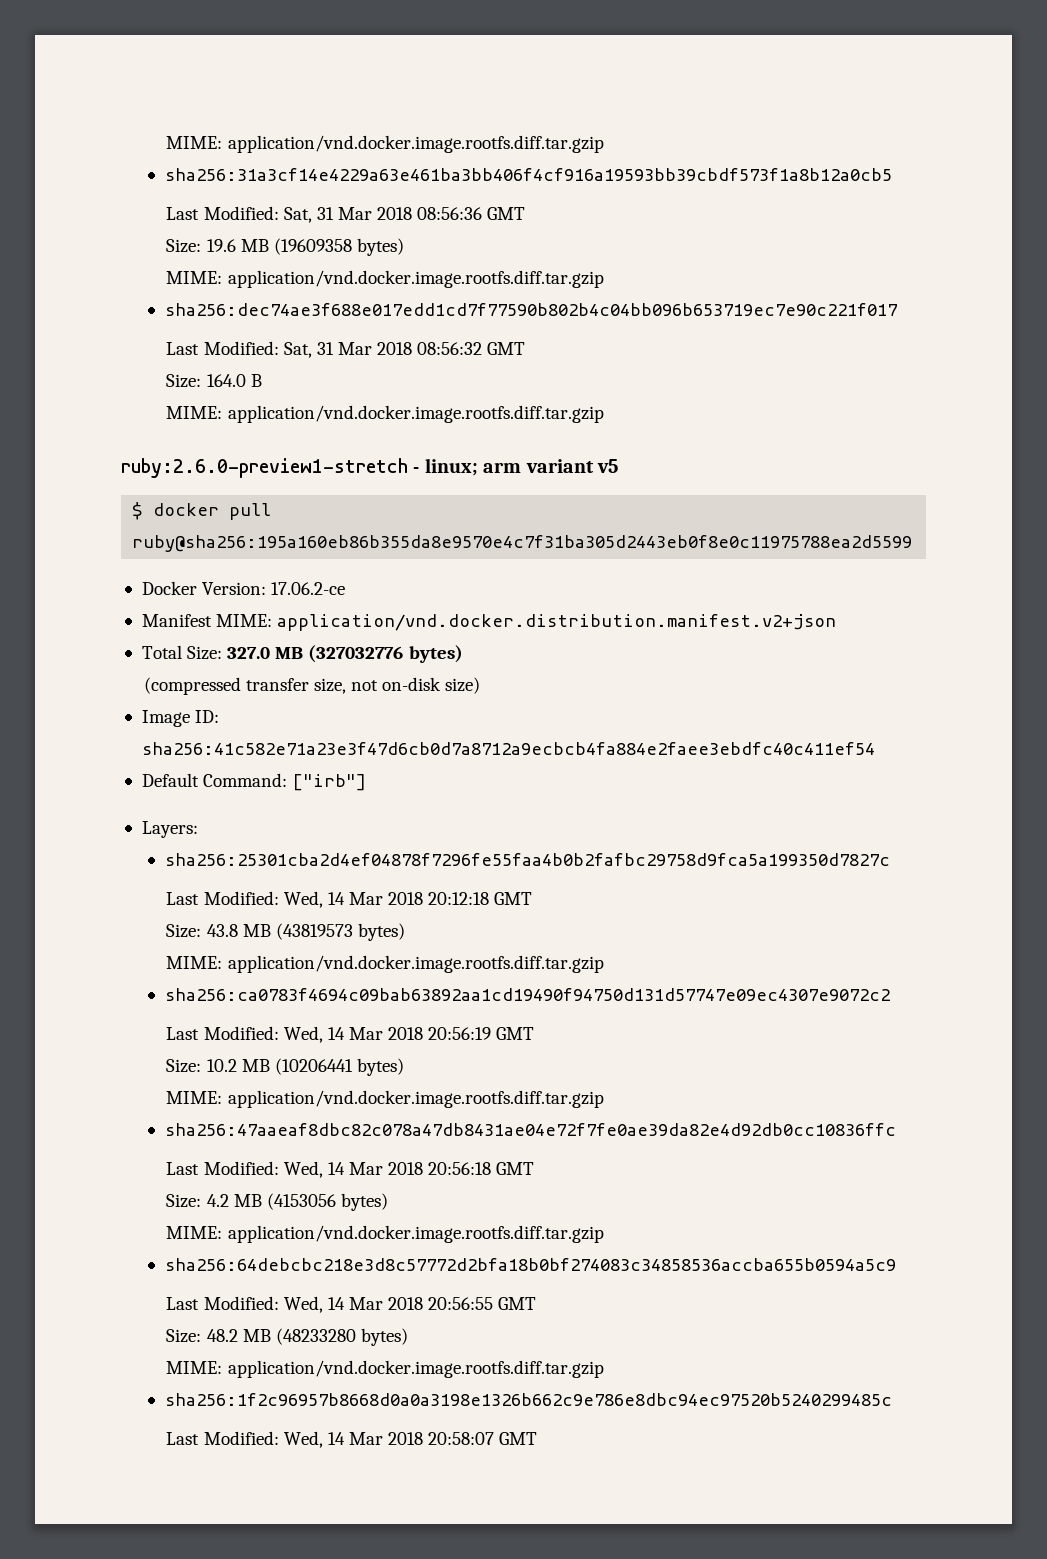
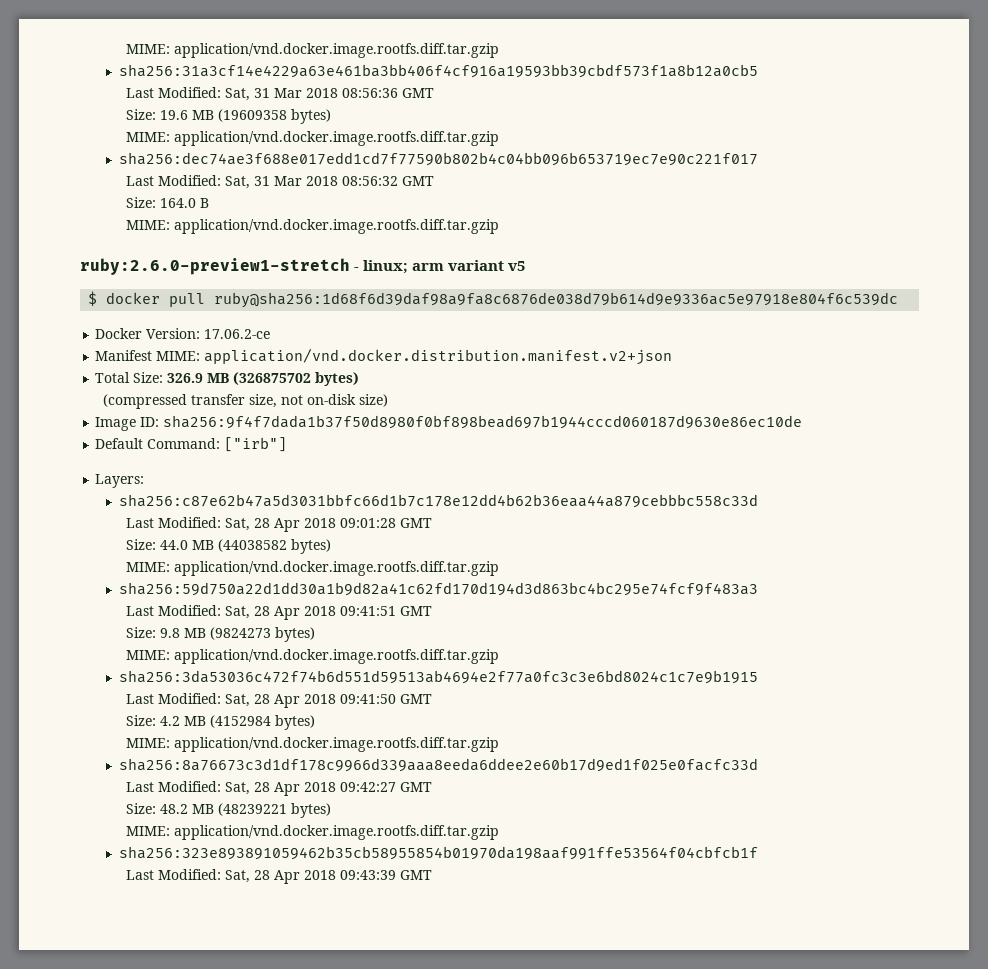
[132,535,913,552] ruby@sha256:195a160eb86b355da8e9570e4c7f31ba305d2443eb0f8e0c11975788ea2d5599 -> [214,292,899,308] ruby@sha256:1d68f6d39daf98a9fa8c6876de038d79b614d9e9336ac5e97918e804f6c539dc
[227,645,404,663] 327.0 MB (327032776 -> [167,372,312,385] 326.9 MB (326875702
[141,742,875,755] sha256:41c582e71a23e3f47d6cb0d7a8712a9ecbcb4fa884e2faee3ebdfc40c411ef54 -> [163,415,803,429] sha256:9f4f7dada1b37f50d8980f0bf898bead697b1944cccd060187d9630e86ec10de
[164,853,890,866] [166,891,533,908] [166,923,405,941] [166,955,604,973] [164,988,890,1001] [166,1026,535,1043] [166,1058,404,1076] [166,1090,604,1108] [164,1123,896,1136] [166,1161,492,1178] sha256:25301cba2d4ef04878f7296fe55faa4b0b2fafbc29758d9fca5a199350d7827c // Last Modified: Wed, 14 Mar 2018 20:12:18 GMT // Size: 43.8 MB (43819573 bytes) // MIME: application/vnd.docker.image.rootfs.diff.tar.gzip // sha256:ca0783f4694c09bab63892aa1cd19490f94750d131d57747e09ec4307e9072c2 // Last Modified: Wed, 14 Mar 2018 20:56:19 GMT // Size: 10.2 MB (10206441 bytes) // MIME: application/vnd.docker.image.rootfs.diff.tar.gzip // sha256:47aaeaf8dbc82c078a47db8431ae04e72f7fe0ae39da82e4d92db0cc10836ffc // Last Modified: Wed, 14 Mar 2018 20:56:18 -> [118,494,758,508] [126,517,433,532] [126,539,332,554] [126,561,500,576] [118,582,758,596] [126,605,433,620] [126,627,316,642] [126,649,500,664] [118,670,758,684] [126,693,397,708] sha256:c87e62b47a5d3031bbfc66d1b7c178e12dd4b62b36eaa44a879cebbbc558c33d // Last Modified: Sat, 28 Apr 2018 09:01:28 GMT // Size: 44.0 MB (44038582 bytes) // MIME: application/vnd.docker.image.rootfs.diff.tar.gzip // sha256:59d750a22d1dd30a1b9d82a41c62fd170d194d3d863bc4bc295e74fcf9f483a3 // Last Modified: Sat, 28 Apr 2018 09:41:51 GMT // Size: 9.8 MB (9824273 bytes) // MIME: application/vnd.docker.image.rootfs.diff.tar.gzip // sha256:3da53036c472f74b6d551d59513ab4694e2f77a0fc3c3e6bd8024c1c7e9b1915 // Last Modified: Sat, 28 Apr 2018 09:41:50
[266,1193,388,1211] [166,1225,604,1243] [164,1258,896,1271] [166,1296,494,1313] (4153056 bytes) // MIME: application/vnd.docker.image.rootfs.diff.tar.gzip // sha256:64debcbc218e3d8c57772d2bfa18b0bf274083c34858536accba655b0594a5c9 // Last Modified: Wed, 14 Mar 2018 20:56:55 -> [210,715,316,730] [126,737,500,752] [118,758,758,772] [126,781,397,796] (4152984 bytes) // MIME: application/vnd.docker.image.rootfs.diff.tar.gzip // sha256:8a76673c3d1df178c9966d339aaa8eeda6ddee2e60b17d9ed1f025e0facfc33d // Last Modified: Sat, 28 Apr 2018 09:42:27
[275,1328,408,1346] [166,1360,604,1378] [164,1393,892,1406] [166,1431,495,1448] (48233280 bytes) // MIME: application/vnd.docker.image.rootfs.diff.tar.gzip // sha256:1f2c96957b8668d0a0a3198e1326b662c9e786e8dbc94ec97520b5240299485c // Last Modified: Wed, 14 Mar 2018 20:58:07 -> [218,803,332,818] [126,825,500,840] [118,846,758,860] [126,869,397,884] (48239221 bytes) // MIME: application/vnd.docker.image.rootfs.diff.tar.gzip // sha256:323e893891059462b35cb58955854b01970da198aaf991ffe53564f04cbfcb1f // Last Modified: Sat, 28 Apr 2018 09:43:39

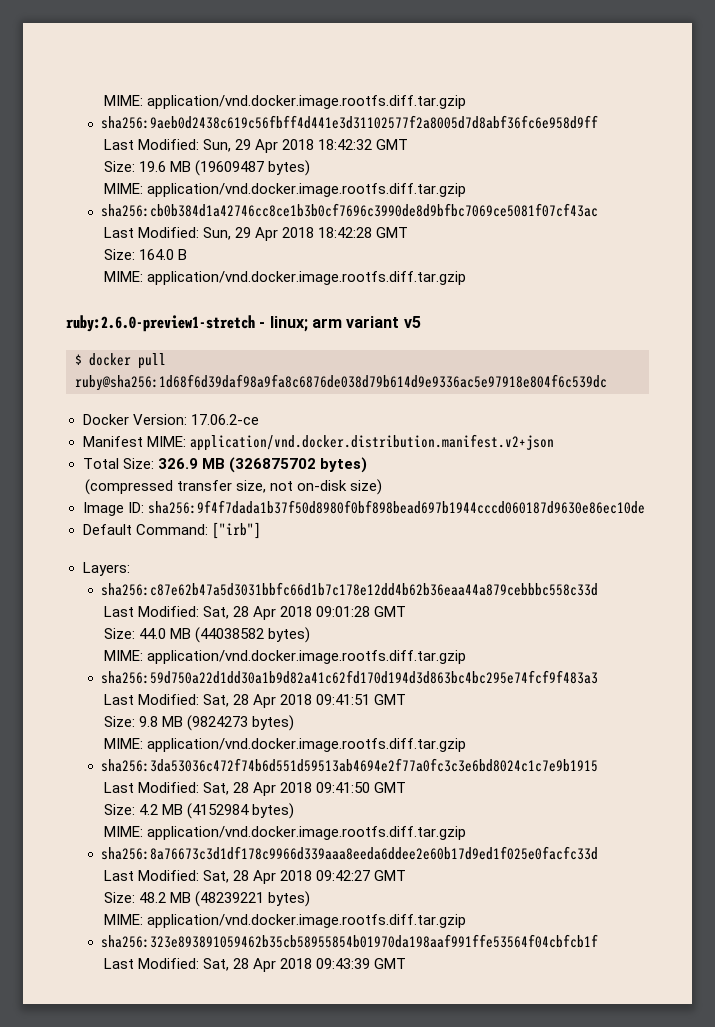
[126,43,500,58] [118,64,758,78] [126,87,399,101] MIME: application/vnd.docker.image.rootfs.diff.tar.gzip // sha256:31a3cf14e4229a63e461ba3bb406f4cf916a19593bb39cbdf573f1a8b12a0cb5 // Last Modified: Sat, 31 Mar 2018 08:56:36 -> [103,95,466,109] [101,115,599,129] [103,139,372,153] MIME: application/vnd.docker.image.rootfs.diff.tar.gzip // sha256:9aeb0d2438c619c56fbff4d441e3d31102577f2a8005d7d8abf36fc6e958d9ff // Last Modified: Sun, 29 Apr 2018 18:42:32
[218,109,332,124] [126,131,500,146] [118,152,758,166] [126,175,399,189] (19609358 bytes) // MIME: application/vnd.docker.image.rootfs.diff.tar.gzip // sha256:dec74ae3f688e017edd1cd7f77590b802b4c04bb096b653719ec7e90c221f017 // Last Modified: Sat, 31 Mar 2018 08:56:32 -> [194,160,310,176] [103,183,466,197] [101,203,599,217] [103,227,372,241] (19609487 bytes) // MIME: application/vnd.docker.image.rootfs.diff.tar.gzip // sha256:cb0b384d1a42746cc8ce1b3b0cf7696c3990de8d9bfbc7069ce5081f07cf43ac // Last Modified: Sun, 29 Apr 2018 18:42:28

